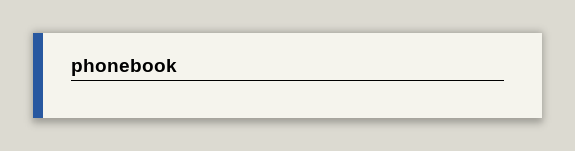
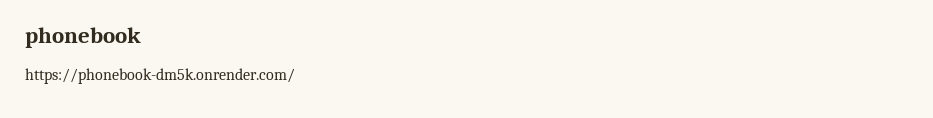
(177, 67) none -> [25,68,295,84] // https://phonebook-dm5k.onrender.com/

